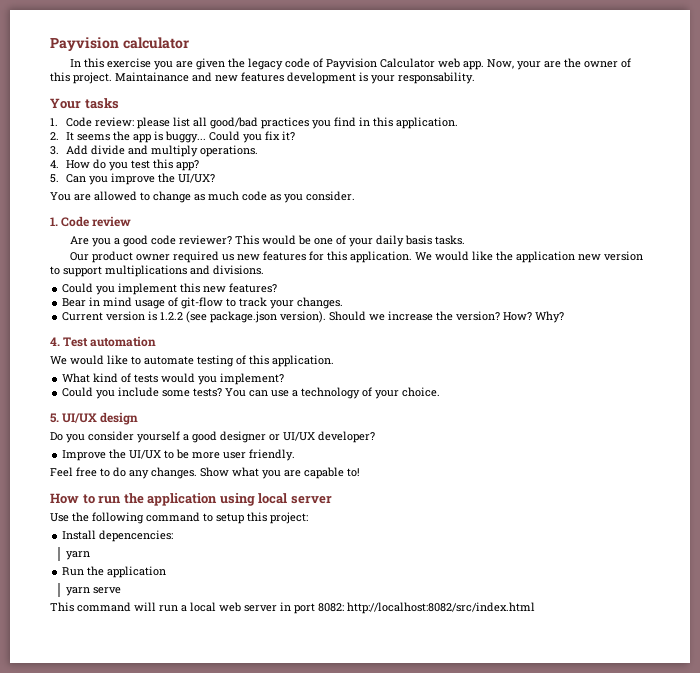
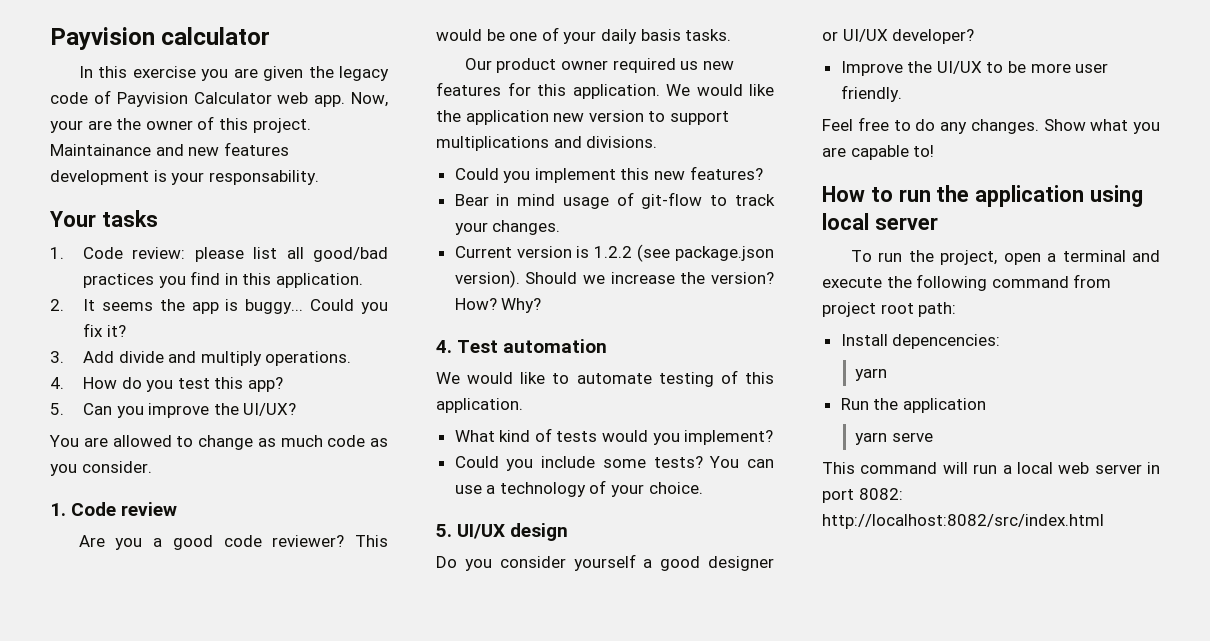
[50,512,308,524] Use the following command to setup this project: -> [850,250,1160,265] [822,274,1112,291] [822,302,957,317] To run the project, open a terminal and execute the following command from project root path:

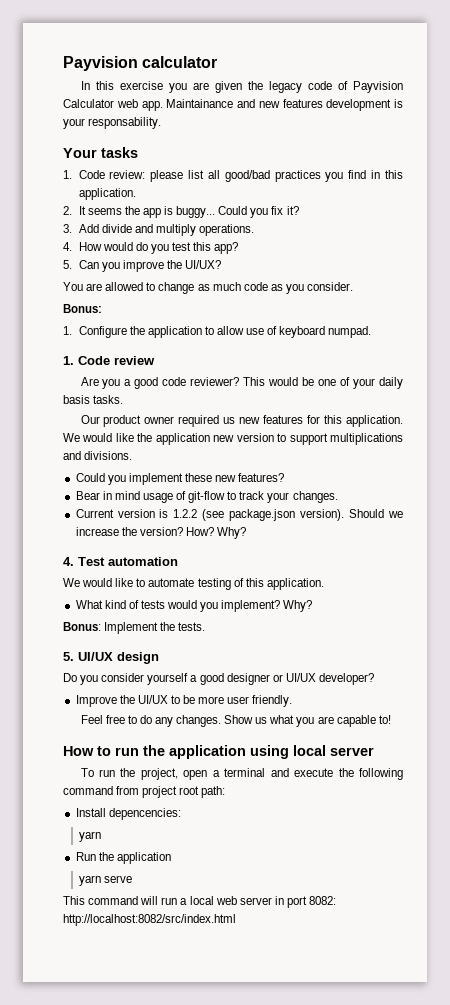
[351,92,388,107] [50,116,311,133] Now, your are the owner of this project. -> (163, 106) none
(118, 383) none -> [102,242,133,251] would
(152, 467) none -> [63,304,102,313] [63,326,372,338] // Bonus: // 1. Configure the application to allow use of keyboard numpad.
[620,168,650,180] this -> [184,473,212,482] these
[454,456,774,471] [454,480,703,497] // Could you include some tests? You can use a technology of your choice. -> [283,600,313,612] [63,622,206,634] Why? // Bonus: Implement the tests.
(1086, 125) none -> [255,717,268,724] us

